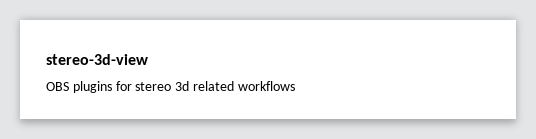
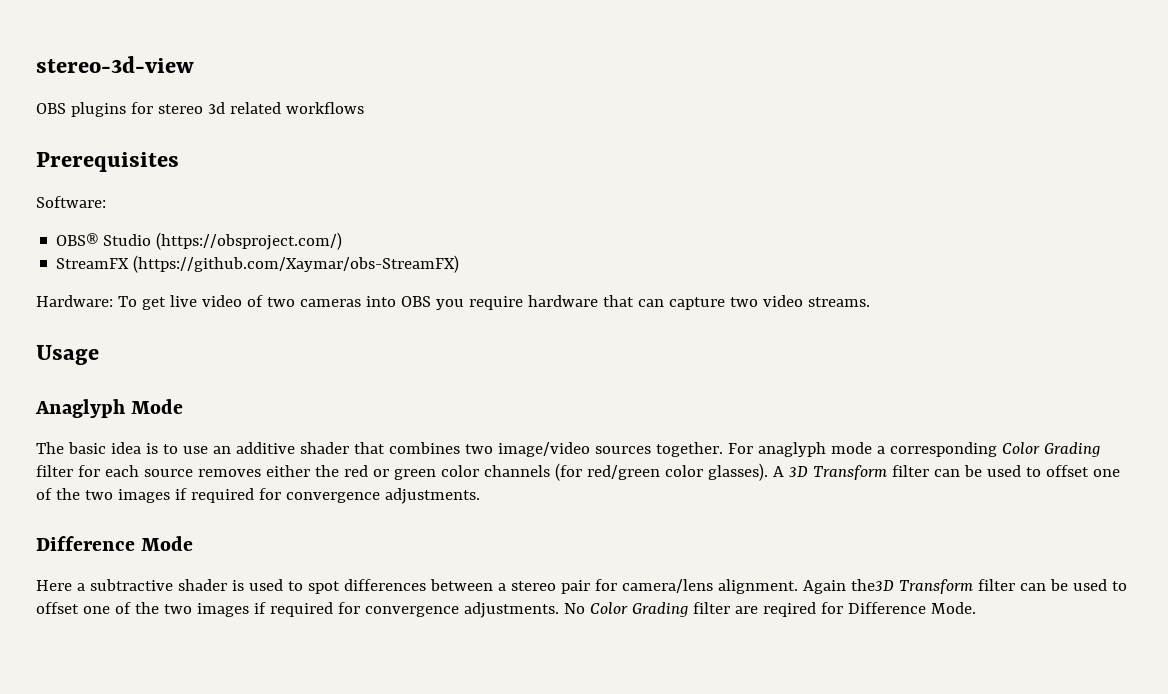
(295, 86) none -> [36,152,179,172] [36,196,106,208] [56,232,343,250] [56,255,460,273] [36,295,870,310] [36,345,99,365] [35,399,184,418] [36,442,1100,457] [36,463,1120,481] [36,488,480,504] [36,536,194,551] [36,579,1127,594] [36,602,976,618] // Prerequisites // Software: // OBS® Studio (https://obsproject.com/) // StreamFX (https://github.com/Xaymar/obs-StreamFX) // Hardware: To get live video of two cameras into OBS you require hardware that can capture two video streams. // Usage // Anaglyph Mode // The basic idea is to use an additive shader that combines two image/video sources together. For anaglyph mode a corresponding Color Grading filter for each source removes either the red or green color channels (for red/green color glasses). A 3D Transform filter can be used to offset one of the two images if required for convergence adjustments. // Difference Mode // Here a subtractive shader is used to spot differences between a stereo pair for camera/lens alignment. Again the3D Transform filter can be used to offset one of the two images if required for convergence adjustments. No Color Grading filter are reqired for Difference Mode.

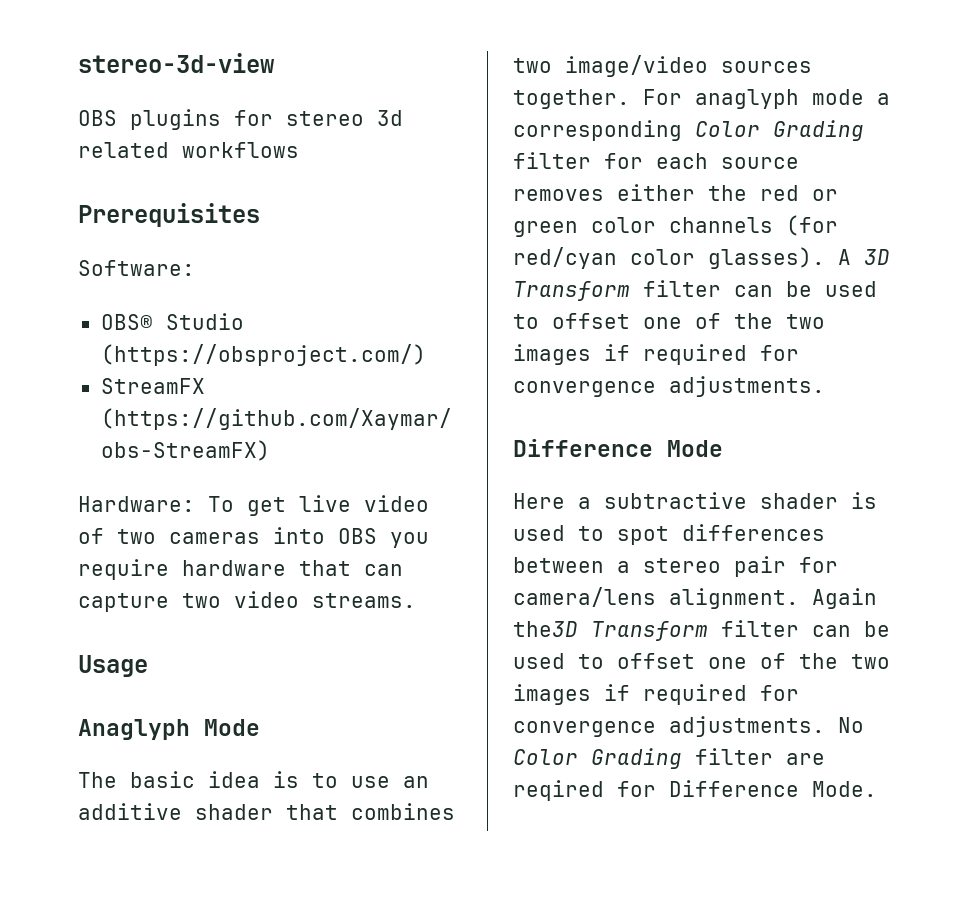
[586,465,660,480] red/green -> [513,247,617,269] red/cyan

